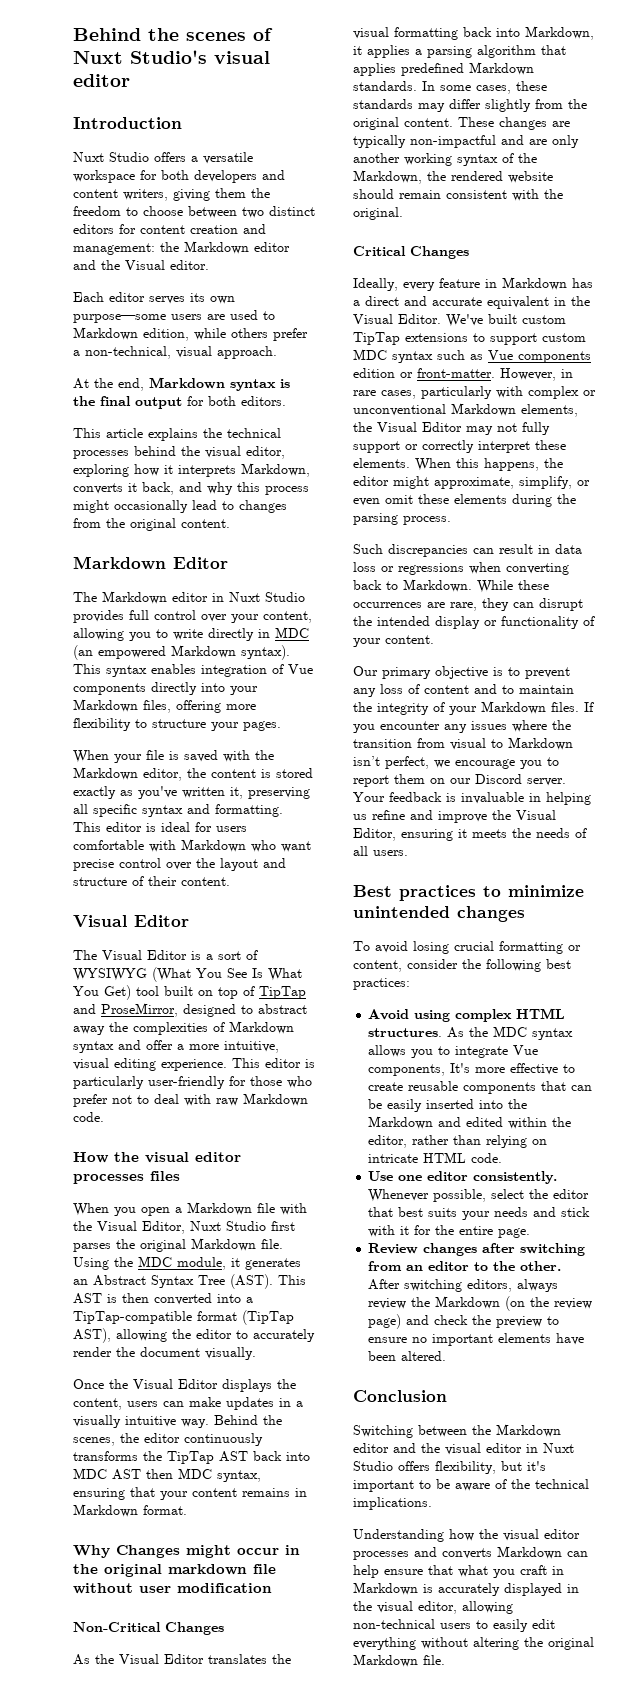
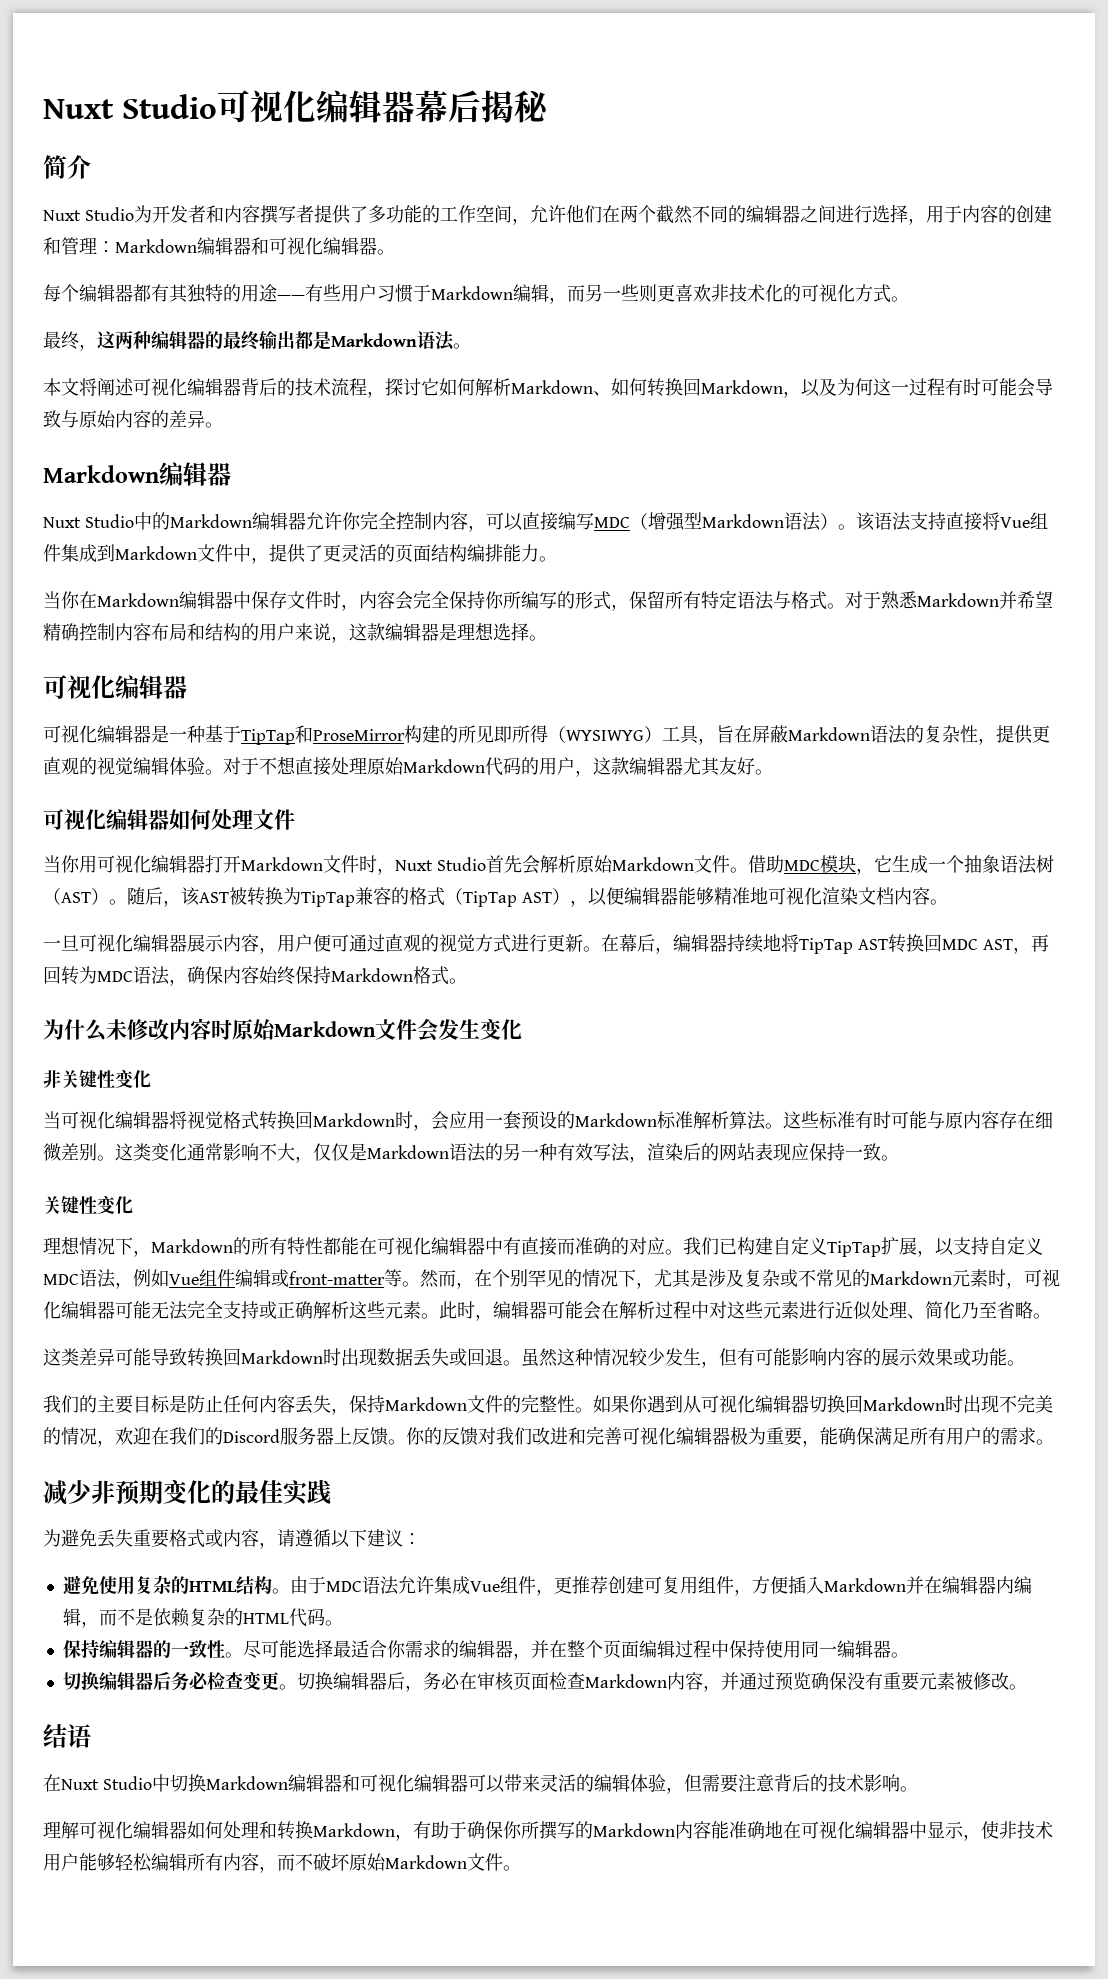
[73,28,273,41] [73,50,270,64] [73,74,130,87] [73,117,182,129] [73,152,253,164] [73,170,285,183] [73,188,270,201] [73,206,315,218] [73,224,266,234] [73,241,290,255] [73,260,209,270] [73,292,235,304] [73,310,275,323] [73,327,308,341] [73,346,277,359] [73,377,290,391] [73,396,286,409] [73,428,281,441] [73,446,285,459] [73,463,310,477] [73,482,309,495] [73,500,287,513] [73,518,230,531] [73,556,228,570] [73,591,305,604] [73,610,312,623] [73,627,309,641] [73,645,290,660] [73,664,313,677] [73,682,258,695] [73,699,256,713] [73,718,281,731] [73,750,274,763] [73,767,313,781] [73,786,310,799] [73,804,283,817] [73,822,247,832] [73,839,311,852] [73,858,286,871] [73,876,230,886] [73,915,189,927] [73,950,258,960] [73,967,302,982] [73,985,306,1000] [73,1003,307,1017] [73,1021,294,1035] [73,1040,279,1053] [73,1058,315,1071] [73,1076,312,1089] [73,1093,308,1107] [73,1112,104,1122] [73,1152,241,1163] [73,1171,180,1184] [73,1202,307,1216] [73,1221,295,1234] [73,1238,283,1252] [73,1256,301,1270] [73,1274,306,1289] [73,1293,253,1305] [73,1310,294,1325] [73,1328,315,1343] [73,1347,256,1360] [73,1379,296,1392] [73,1397,303,1410] [73,1415,282,1428] [73,1433,263,1446] [73,1451,310,1464] [73,1468,261,1482] [73,1487,307,1500] [73,1504,187,1517] [73,1545,300,1558] [73,1564,276,1577] [73,1583,272,1594] [73,1622,224,1635] [73,1654,291,1665] [353,26,594,40] [353,45,566,58] [353,62,534,76] [353,81,547,94] [353,99,587,112] [353,117,570,130] [353,135,579,148] [353,153,537,166] [353,170,553,184] [353,189,563,201] [353,207,403,220] [353,246,469,259] [353,277,593,291] [353,296,590,309] [353,314,566,327] [353,332,586,345] [353,349,591,363] [353,368,573,381] [353,386,596,399] [353,403,578,417] [353,422,550,435] [353,440,566,453] [353,458,563,471] [353,476,590,489] [353,494,576,507] [353,513,451,525] [353,544,582,557] [353,562,569,575] [353,579,549,593] [353,598,583,611] [353,616,595,629] [353,635,434,647] [353,666,570,679] [353,684,574,697] [353,701,594,715] [353,720,571,733] [353,737,573,750] [353,756,559,769] [353,774,566,787] [353,792,591,805] [353,810,556,823] [353,828,587,841] [353,846,408,856] [353,885,584,901] [353,906,525,922] [353,941,581,954] [353,959,571,972] [353,978,410,990] [368,1008,566,1022] [368,1026,574,1040] [368,1045,539,1058] [368,1063,576,1076] [368,1081,593,1094] [368,1099,528,1112] [368,1116,572,1129] [368,1135,548,1148] [368,1152,503,1163] [368,1171,558,1184] [368,1189,590,1202] [368,1207,591,1220] [368,1225,531,1238] [368,1243,586,1256] [368,1261,562,1271] [368,1279,559,1292] [368,1296,593,1311] [368,1314,560,1329] [368,1333,585,1346] [368,1351,447,1361] [353,1390,447,1402] [353,1424,561,1438] [353,1443,574,1455] [353,1461,546,1474] [353,1479,589,1492] [353,1497,432,1510] [353,1529,580,1542] [353,1546,588,1560] [353,1565,564,1578] [353,1582,579,1596] [353,1601,513,1614] [353,1619,555,1632] [353,1637,594,1650] [353,1654,445,1667] Behind the scenes of Nuxt Studio's visual editor // Introduction // Nuxt Studio offers a versatile workspace for both developers and content writers, giving them the freedom to choose between two distinct editors for content creation and management: the Markdown editor and the Visual editor. // Each editor serves its own purpose—some users are used to Markdown edition, while others prefer a non-technical, visual approach. // At the end, Markdown syntax is the final output for both editors. // This article explains the technical processes behind the visual editor, exploring how it interprets Markdown, converts it back, and why this process might occasionally lead to changes from the original content. // Markdown Editor // The Markdown editor in Nuxt Studio provides full control over your content, allowing you to write directly in MDC (an empowered Markdown syntax). This syntax enables integration of Vue components directly into your Markdown files, offering more flexibility to structure your pages. // When your file is saved with the Markdown editor, the content is stored exactly as you've written it, preserving all specific syntax and formatting. This editor is ideal for users comfortable with Markdown who want precise control over the layout and structure of their content. // Visual Editor // The Visual Editor is a sort of WYSIWYG (What You See Is What You Get) tool built on top of TipTap and ProseMirror, designed to abstract away the complexities of Markdown syntax and offer a more intuitive, visual editing experience. This editor is particularly user-friendly for those who prefer not to deal with raw Markdown code. // How the visual editor processes files // When you open a Markdown file with the Visual Editor, Nuxt Studio first parses the original Markdown file. Using the MDC module, it generates an Abstract Syntax Tree (AST). This AST is then converted into a TipTap-compatible format (TipTap AST), allowing the editor to accurately render the document visually. // Once the Visual Editor displays the content, users can make updates in a visually intuitive way. Behind the scenes, the editor continuously transforms the TipTap AST back into MDC AST then MDC syntax, ensuring that your content remains in Markdown format. // Why Changes might occur in the original markdown file without user modification // Non-Critical Changes // As the Visual Editor translates the visual formatting back into Markdown, it applies a parsing algorithm that applies predefined Markdown standards. In some cases, these standards may differ slightly from the original content. These changes are typically non-impactful and are only another working syntax of the Markdown, the rendered website should remain consistent with the original. // Critical Changes // Ideally, every feature in Markdown has a direct and accurate equivalent in the Visual Editor. We've built custom TipTap extensions to support custom MDC syntax such as Vue components edition or front-matter. However, in rare cases, particularly with complex or unconventional Markdown elements, the Visual Editor may not fully support or correctly interpret these elements. When this happens, the editor might approximate, simplify, or even omit these elements during the parsing process. // Such discrepancies can result in data loss or regressions when converting back to Markdown. While these occurrences are rare, they can disrupt the intended display or functionality of your content. // Our primary objective is to prevent any loss of content and to maintain the integrity of your Markdown files. If you encounter any issues where the transition from visual to Markdown isn’t perfect, we encourage you to report them on our Discord server. Your feedback is invaluable in helping us refine and improve the Visual Editor, ensuring it meets the needs of all users. // Best practices to minimize unintended changes // To avoid losing crucial formatting or content, consider the following best practices: // Avoid using complex HTML structures. As the MDC syntax allows you to integrate Vue components, It's more effective to create reusable components that can be easily inserted into the Markdown and edited within the editor, rather than relying on intricate HTML code. // Use one editor consistently. Whenever possible, select the editor that best suits your needs and stick with it for the entire page. // Review changes after switching from an editor to the other. After switching editors, always review the Markdown (on the review page) and check the preview to ensure no important elements have been altered. // Conclusion // Switching between the Markdown editor and the visual editor in Nuxt Studio offers flexibility, but it's important to be aware of the technical implications. // Understanding how the visual editor processes and converts Markdown can help ensure that what you craft in Markdown is accurately displayed in the visual editor, allowing non-technical users to easily edit everything without altering the original Markdown file. -> [43,90,549,123] [43,155,91,179] [43,204,1052,225] [43,237,395,255] [43,284,909,304] [43,330,471,351] [43,378,1053,398] [43,410,223,428] [43,462,231,486] [43,511,1048,532] [43,544,557,564] [43,590,1053,611] [43,622,547,643] [43,675,187,699] [43,725,1050,745] [43,756,773,777] [43,809,295,830] [43,855,1054,875] [43,887,948,907] [43,934,1049,954] [43,966,467,986] [43,1018,522,1042] [43,1069,151,1089] [43,1111,1053,1131] [43,1143,899,1163] [43,1195,133,1215] [43,1236,1043,1257] [43,1269,1060,1289] [43,1300,1051,1321] [43,1348,1025,1368] [43,1394,1053,1415] [43,1426,1054,1447] [43,1479,331,1505] [43,1529,421,1549] [62,1575,1032,1596] [62,1608,343,1628] [62,1639,909,1660] [62,1671,1027,1692] [43,1724,91,1748] [43,1774,918,1794] [43,1821,1053,1841] [43,1853,521,1873] Nuxt Studio可视化编辑器幕后揭秘 // 简介 // Nuxt Studio为开发者和内容撰写者提供了多功能的工作空间，允许他们在两个截然不同的编辑器之间进行选择，用于内容的创建和管理：Markdown编辑器和可视化编辑器。 // 每个编辑器都有其独特的用途——有些用户习惯于Markdown编辑，而另一些则更喜欢非技术化的可视化方式。 // 最终，这两种编辑器的最终输出都是Markdown语法。 // 本文将阐述可视化编辑器背后的技术流程，探讨它如何解析Markdown、如何转换回Markdown，以及为何这一过程有时可能会导致与原始内容的差异。 // Markdown编辑器 // Nuxt Studio中的Markdown编辑器允许你完全控制内容，可以直接编写MDC（增强型Markdown语法）。该语法支持直接将Vue组件集成到Markdown文件中，提供了更灵活的页面结构编排能力。 // 当你在Markdown编辑器中保存文件时，内容会完全保持你所编写的形式，保留所有特定语法与格式。对于熟悉Markdown并希望精确控制内容布局和结构的用户来说，这款编辑器是理想选择。 // 可视化编辑器 // 可视化编辑器是一种基于TipTap和ProseMirror构建的所见即所得（WYSIWYG）工具，旨在屏蔽Markdown语法的复杂性，提供更直观的视觉编辑体验。对于不想直接处理原始Markdown代码的用户，这款编辑器尤其友好。 // 可视化编辑器如何处理文件 // 当你用可视化编辑器打开Markdown文件时，Nuxt Studio首先会解析原始Markdown文件。借助MDC模块，它生成一个抽象语法树（AST）。随后，该AST被转换为TipTap兼容的格式（TipTap AST），以便编辑器能够精准地可视化渲染文档内容。 // 一旦可视化编辑器展示内容，用户便可通过直观的视觉方式进行更新。在幕后，编辑器持续地将TipTap AST转换回MDC AST，再回转为MDC语法，确保内容始终保持Markdown格式。 // 为什么未修改内容时原始Markdown文件会发生变化 // 非关键性变化 // 当可视化编辑器将视觉格式转换回Markdown时，会应用一套预设的Markdown标准解析算法。这些标准有时可能与原内容存在细微差别。这类变化通常影响不大，仅仅是Markdown语法的另一种有效写法，渲染后的网站表现应保持一致。 // 关键性变化 // 理想情况下，Markdown的所有特性都能在可视化编辑器中有直接而准确的对应。我们已构建自定义TipTap扩展，以支持自定义MDC语法，例如Vue组件编辑或front-matter等。然而，在个别罕见的情况下，尤其是涉及复杂或不常见的Markdown元素时，可视化编辑器可能无法完全支持或正确解析这些元素。此时，编辑器可能会在解析过程中对这些元素进行近似处理、简化乃至省略。 // 这类差异可能导致转换回Markdown时出现数据丢失或回退。虽然这种情况较少发生，但有可能影响内容的展示效果或功能。 // 我们的主要目标是防止任何内容丢失，保持Markdown文件的完整性。如果你遇到从可视化编辑器切换回Markdown时出现不完美的情况，欢迎在我们的Discord服务器上反馈。你的反馈对我们改进和完善可视化编辑器极为重要，能确保满足所有用户的需求。 // 减少非预期变化的最佳实践 // 为避免丢失重要格式或内容，请遵循以下建议： // 避免使用复杂的HTML结构。由于MDC语法允许集成Vue组件，更推荐创建可复用组件，方便插入Markdown并在编辑器内编辑，而不是依赖复杂的HTML代码。 // 保持编辑器的一致性。尽可能选择最适合你需求的编辑器，并在整个页面编辑过程中保持使用同一编辑器。 // 切换编辑器后务必检查变更。切换编辑器后，务必在审核页面检查Markdown内容，并通过预览确保没有重要元素被修改。 // 结语 // 在Nuxt Studio中切换Markdown编辑器和可视化编辑器可以带来灵活的编辑体验，但需要注意背后的技术影响。 // 理解可视化编辑器如何处理和转换Markdown，有助于确保你所撰写的Markdown内容能准确地在可视化编辑器中显示，使非技术用户能够轻松编辑所有内容，而不破坏原始Markdown文件。

